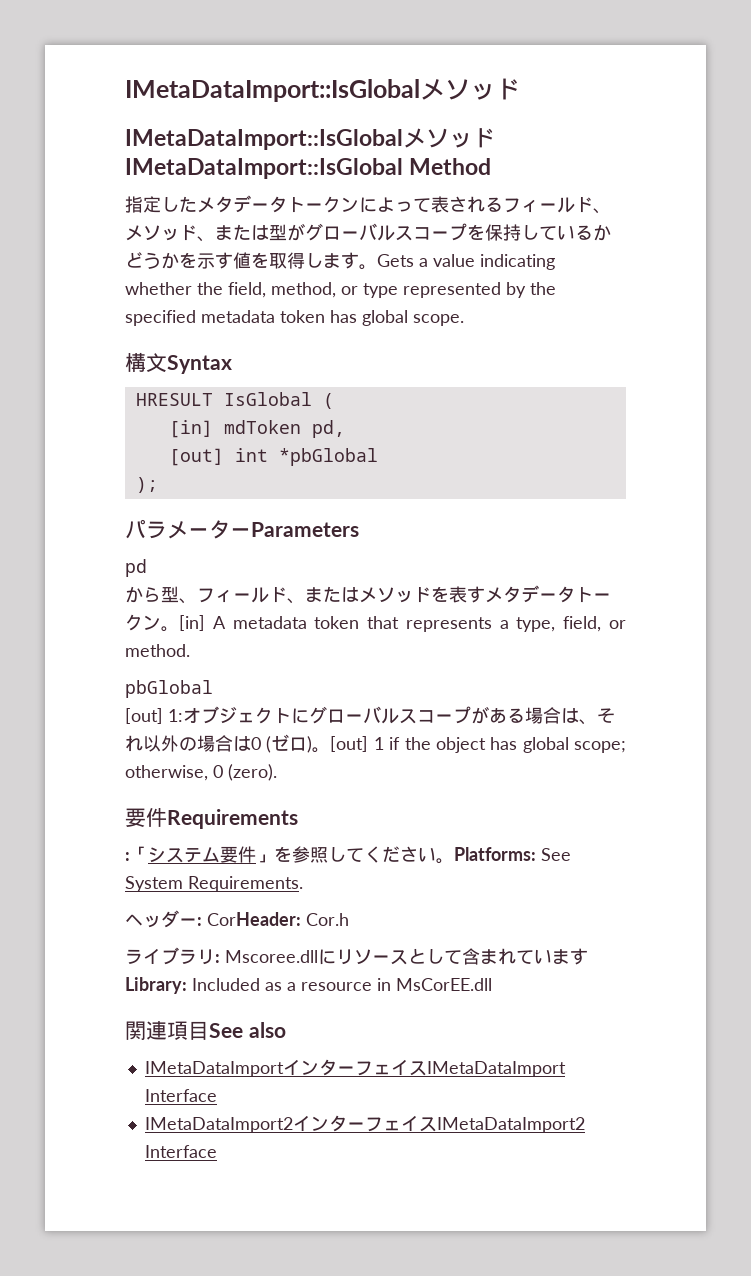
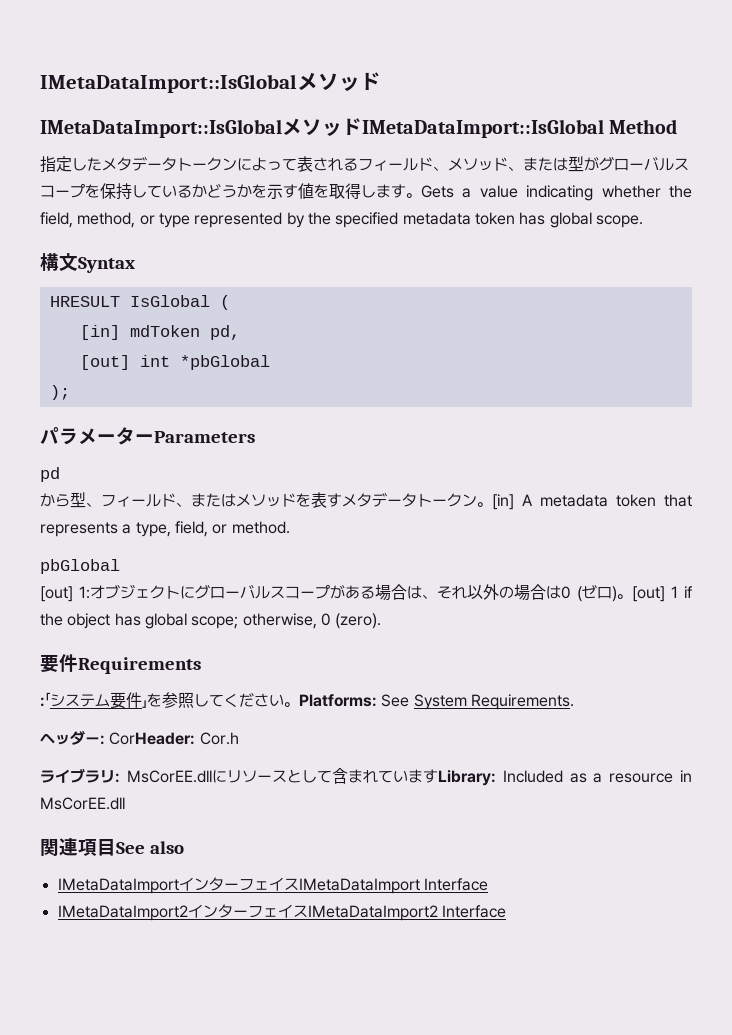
[225,950,318,963] Mscoree.dll -> [126,770,212,783] MsCorEE.dll

